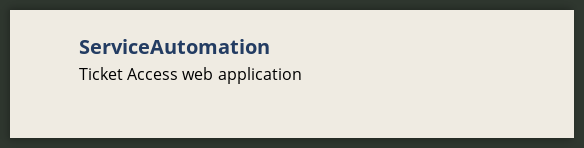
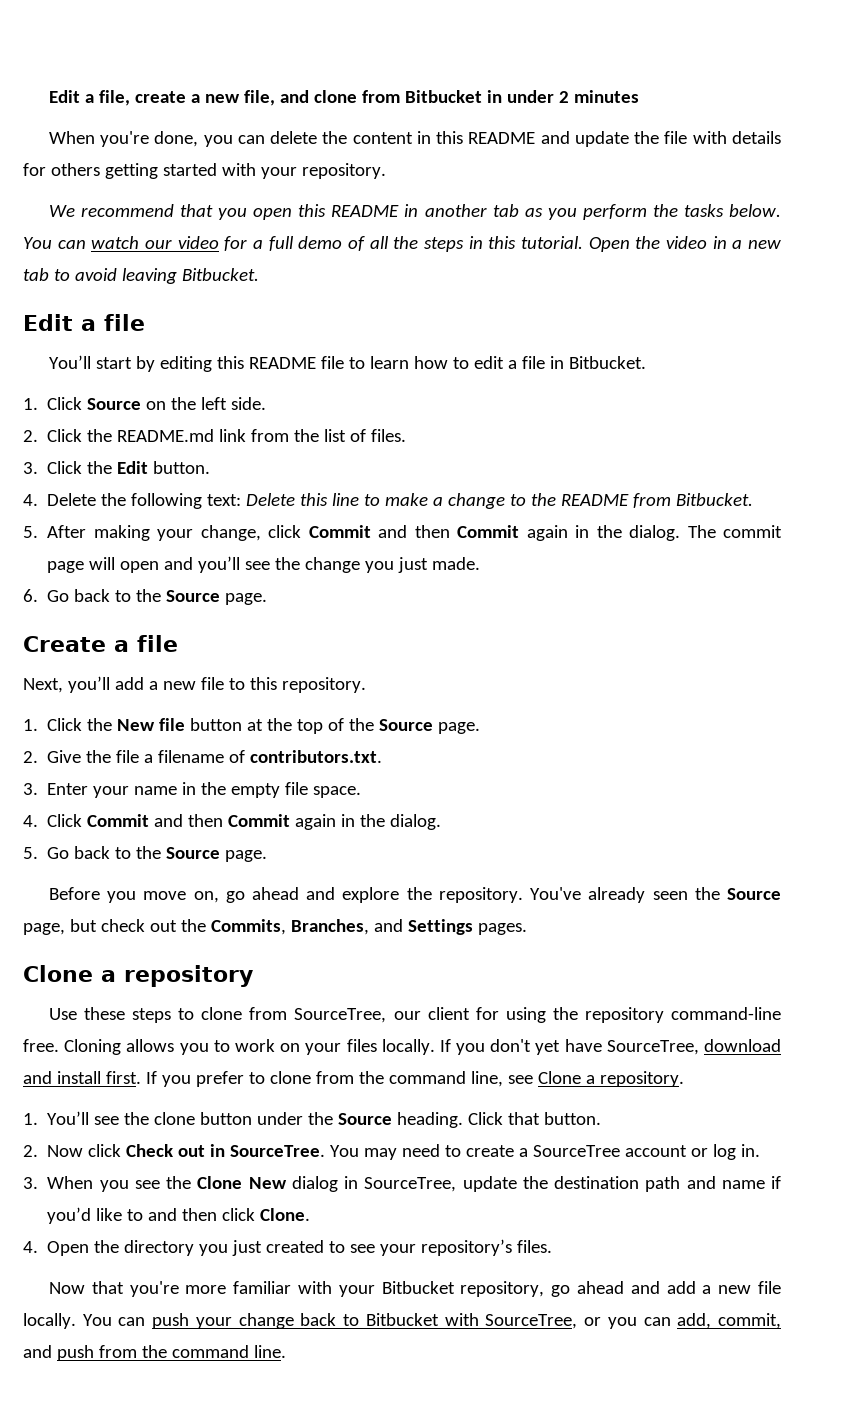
[79,39,270,54] [79,67,302,84] ServiceAutomation // Ticket Access web application -> [48,90,639,106] [48,131,781,147] [23,163,386,179] [48,204,781,220] [23,236,781,252] [23,268,259,284] [23,314,145,331] [48,355,646,372] [23,397,267,410] [23,429,407,442] [23,461,211,474] [23,493,754,509] [23,525,783,541] [47,556,481,573] [23,589,268,605] [23,635,178,652] [23,676,366,693] [23,718,481,734] [23,750,383,763] [23,782,362,798] [23,814,442,830] [23,846,268,862] [48,887,781,903] [23,919,527,935] [23,965,253,987] [48,1007,781,1023] [23,1039,781,1055] [23,1071,684,1087] [23,1111,602,1128] [23,1144,761,1160] [23,1176,781,1192] [47,1207,311,1224] [23,1239,553,1256] [48,1281,782,1297] [23,1313,782,1329] [23,1345,286,1361] Edit a file, create a new file, and clone from Bitbucket in under 2 minutes // When you're done, you can delete the content in this README and update the file with details for others getting started with your repository. // We recommend that you open this README in another tab as you perform the tasks below. You can watch our video for a full demo of all the steps in this tutorial. Open the video in a new tab to avoid leaving Bitbucket. // Edit a file // You’ll start by editing this README file to learn how to edit a file in Bitbucket. // 1. Click Source on the left side. // 2. Click the README.md link from the list of files. // 3. Click the Edit button. // 4. Delete the following text: Delete this line to make a change to the README from Bitbucket. // 5. After making your change, click Commit and then Commit again in the dialog. The commit page will open and you’ll see the change you just made. // 6. Go back to the Source page. // Create a file // Next, you’ll add a new file to this repository. // 1. Click the New file button at the top of the Source page. // 2. Give the file a filename of contributors.txt. // 3. Enter your name in the empty file space. // 4. Click Commit and then Commit again in the dialog. // 5. Go back to the Source page. // Before you move on, go ahead and explore the repository. You've already seen the Source page, but check out the Commits, Branches, and Settings pages. // Clone a repository // Use these steps to clone from SourceTree, our client for using the repository command-line free. Cloning allows you to work on your files locally. If you don't yet have SourceTree, download and install first. If you prefer to clone from the command line, see Clone a repository. // 1. You’ll see the clone button under the Source heading. Click that button. // 2. Now click Check out in SourceTree. You may need to create a SourceTree account or log in. // 3. When you see the Clone New dialog in SourceTree, update the destination path and name if you’d like to and then click Clone. // 4. Open the directory you just created to see your repository’s files. // Now that you're more familiar with your Bitbucket repository, go ahead and add a new file locally. You can push your change back to Bitbucket with SourceTree, or you can add, commit, and push from the command line.

